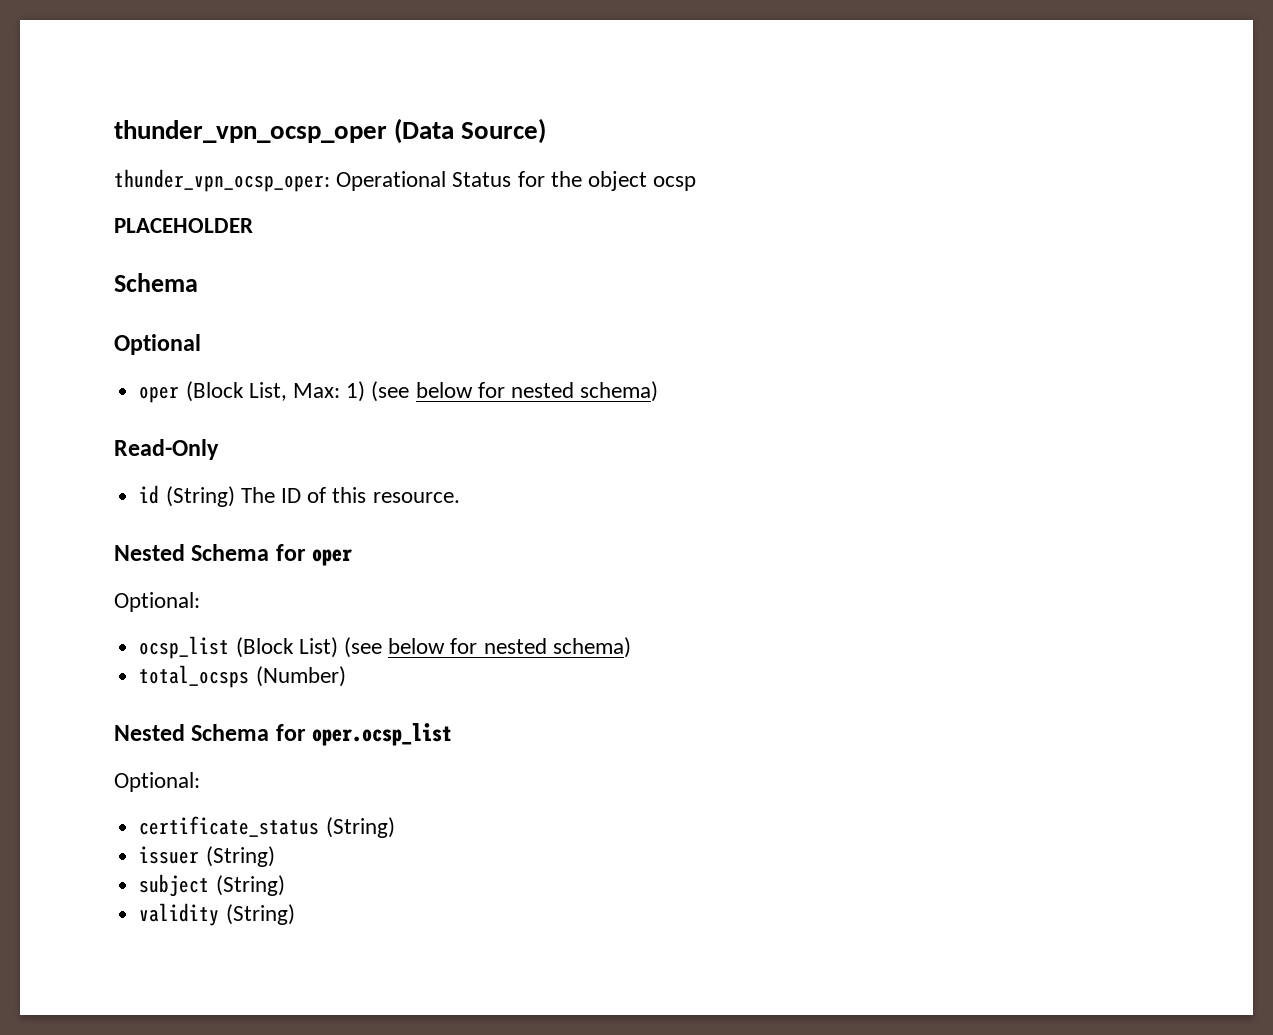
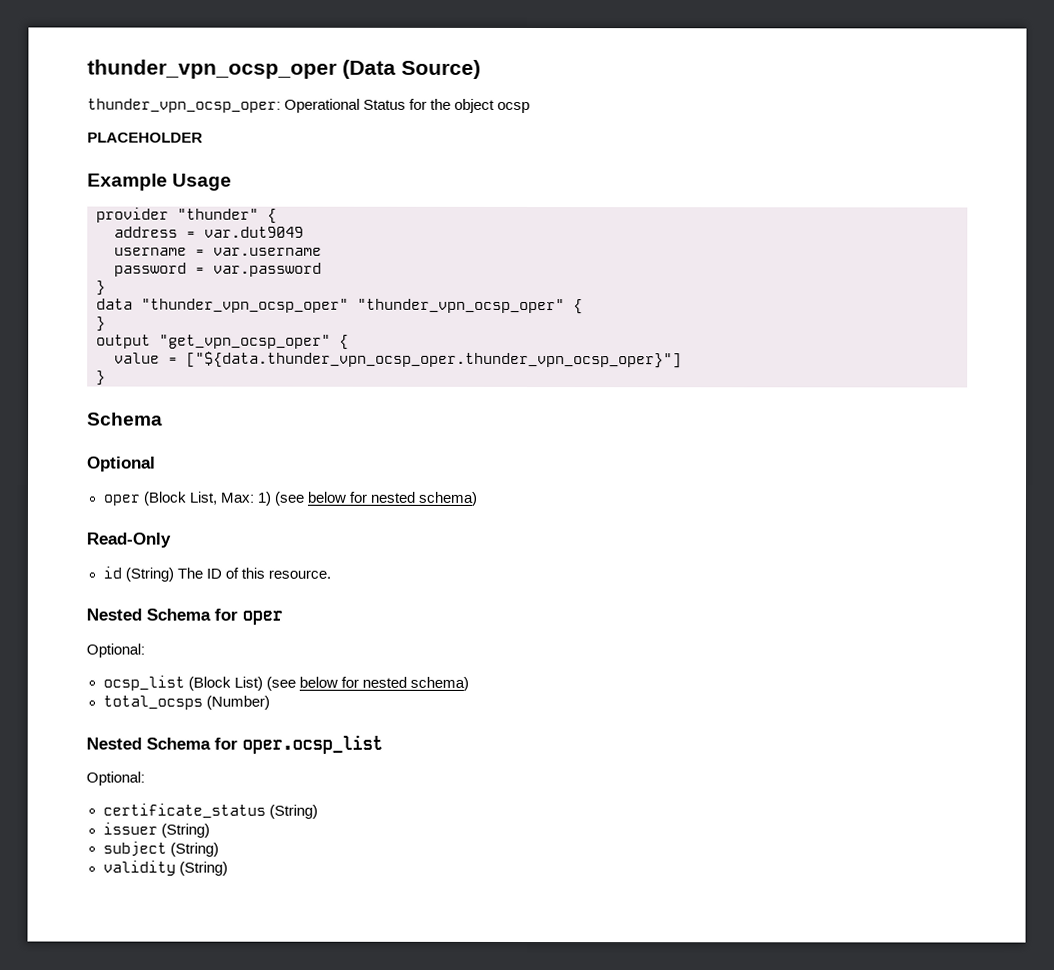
(253, 225) none -> [87,173,233,191] [96,207,277,224] [114,226,304,238] [114,247,322,256] [114,262,322,277] [96,280,106,296] [96,298,583,315] [96,316,106,332] [96,334,349,350] [114,351,682,369] [96,370,106,386] // Example Usage // provider "thunder" { // address = var.dut9049 // username = var.username // password = var.password // } // data "thunder_vpn_ocsp_oper" "thunder_vpn_ocsp_oper" { // } // output "get_vpn_ocsp_oper" { // value = ["${data.thunder_vpn_ocsp_oper.thunder_vpn_ocsp_oper}"] // }

